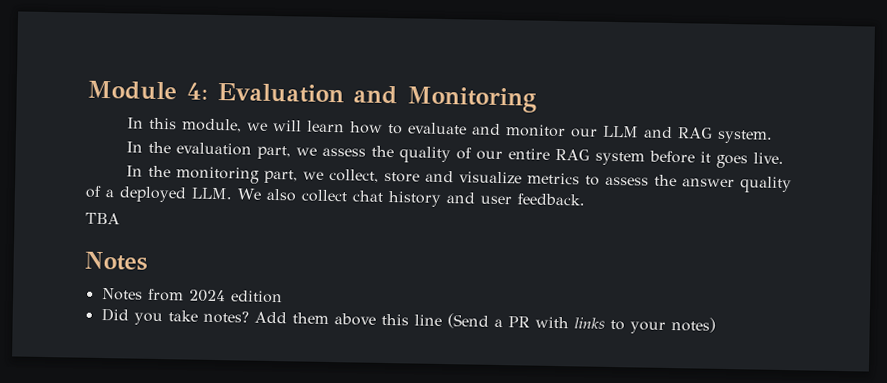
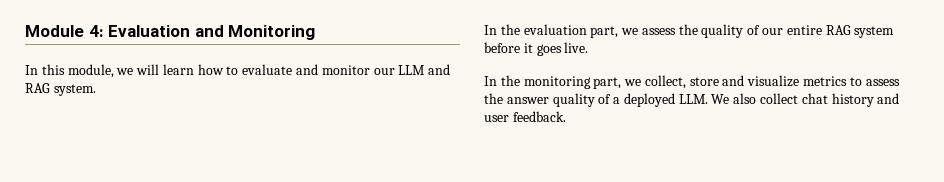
[85,212,120,225] [84,251,148,271] [101,287,283,304] [100,307,716,334] // TBA // Notes // Notes from 2024 edition // Did you take notes? Add them above this line (Send a PR with links to your notes) -> (566, 116) none

